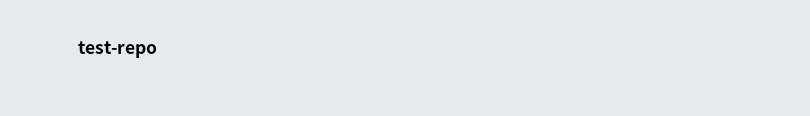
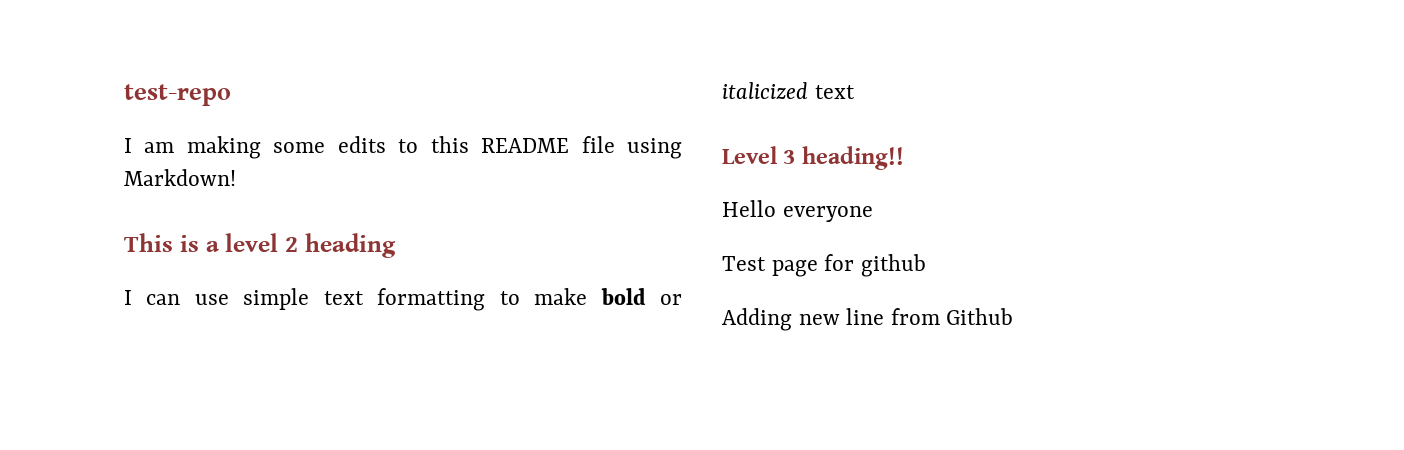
(157, 49) none -> [124,136,682,159] [124,169,236,186] [124,233,396,258] [124,288,683,311] [722,82,855,100] [722,146,904,170] [722,200,873,222] [722,254,926,277] [722,308,1014,331] // I am making some edits to this README file using Markdown! // This is a level 2 heading // I can use simple text formatting to make bold or italicized text // Level 3 heading!! // Hello everyone // Test page for github // Adding new line from Github

